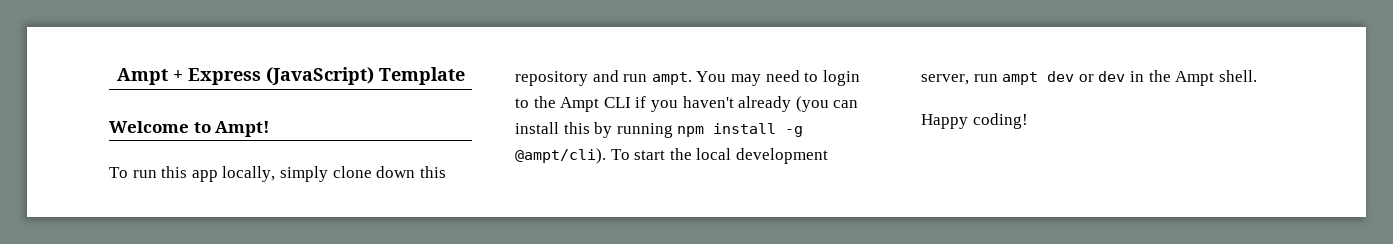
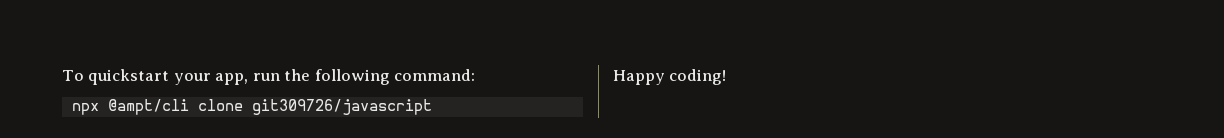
[116,67,465,85] [109,121,271,137] [109,166,446,182] [515,70,860,86] [515,96,859,112] [515,122,804,138] [515,148,828,164] [921,70,1257,86] Ampt + Express (JavaScript) Template // Welcome to Ampt! // To run this app locally, simply clone down this repository and run ampt. You may need to login to the Ampt CLI if you haven't already (you can install this by running npm install -g @ampt/cli). To start the local development server, run ampt dev or dev in the Ampt shell. -> [62,69,476,85] [71,99,432,115] To quickstart your app, run the following command: // npx @ampt/cli clone git309726/javascript

